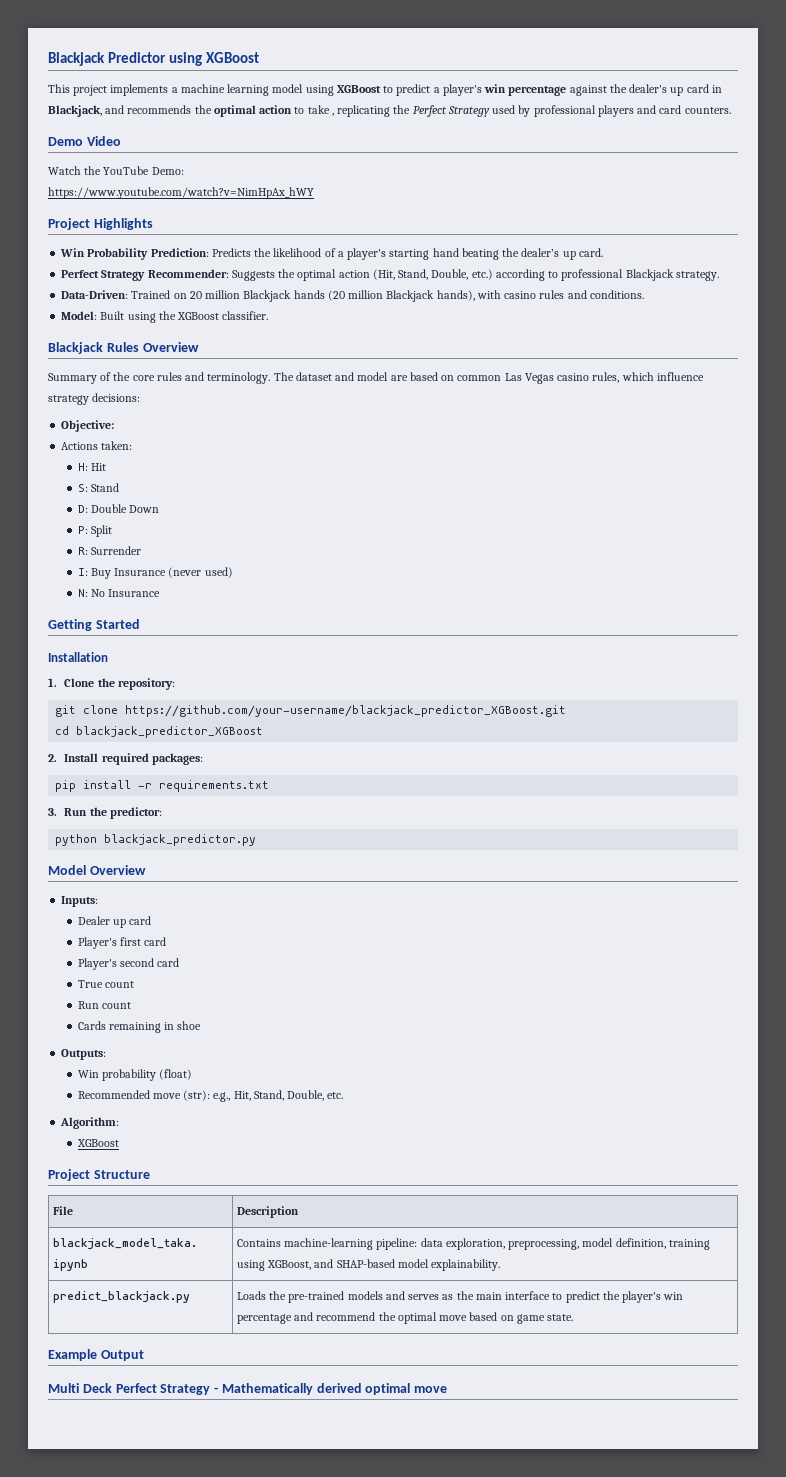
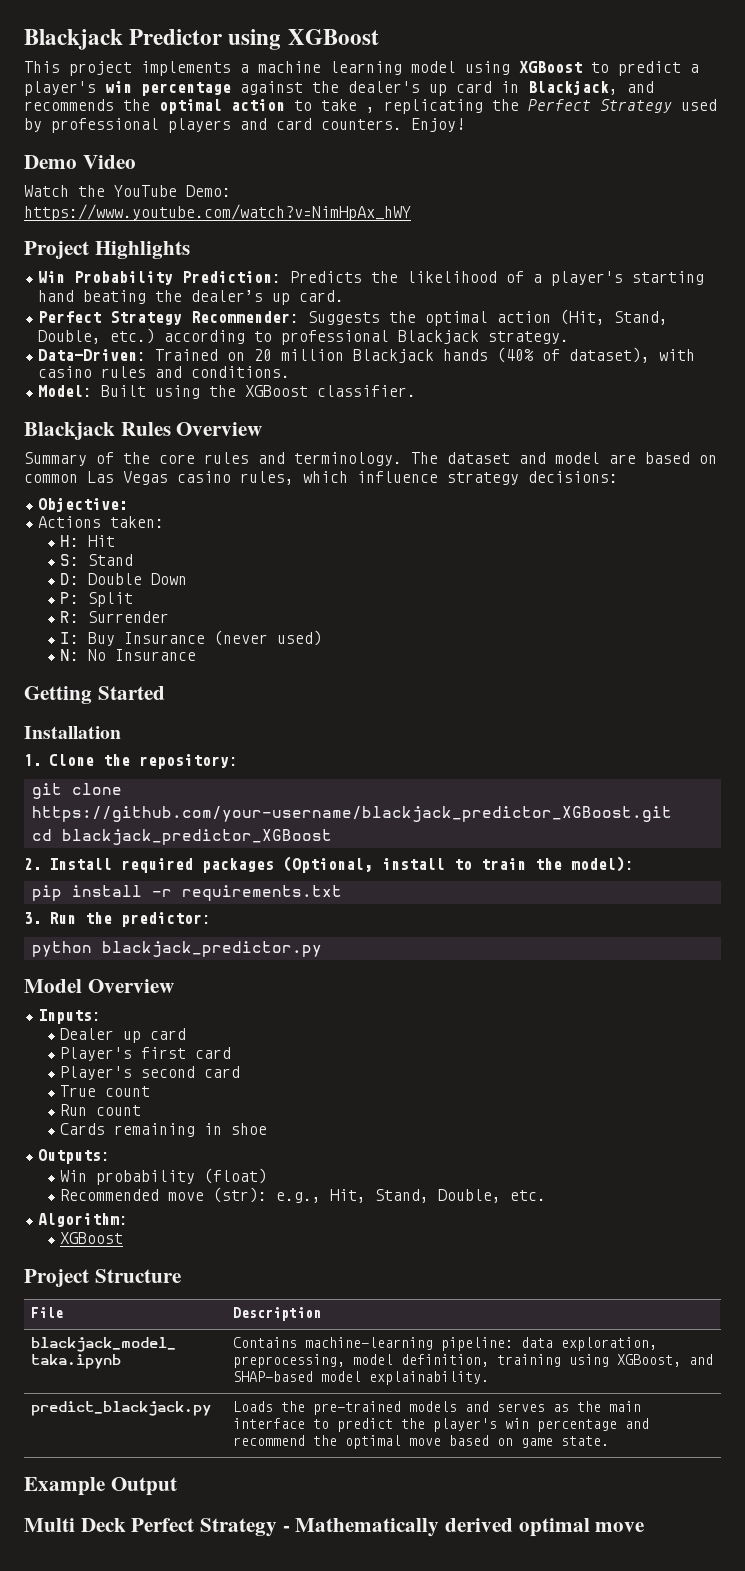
(731, 110) none -> [411,118,465,132] Enjoy!
[327,290,475,302] (20 million Blackjack hands), -> [497,347,651,363] (40% of dataset),
[151,753,203,765] packages: -> [201,856,634,873] packages (Optional, install to train the model):

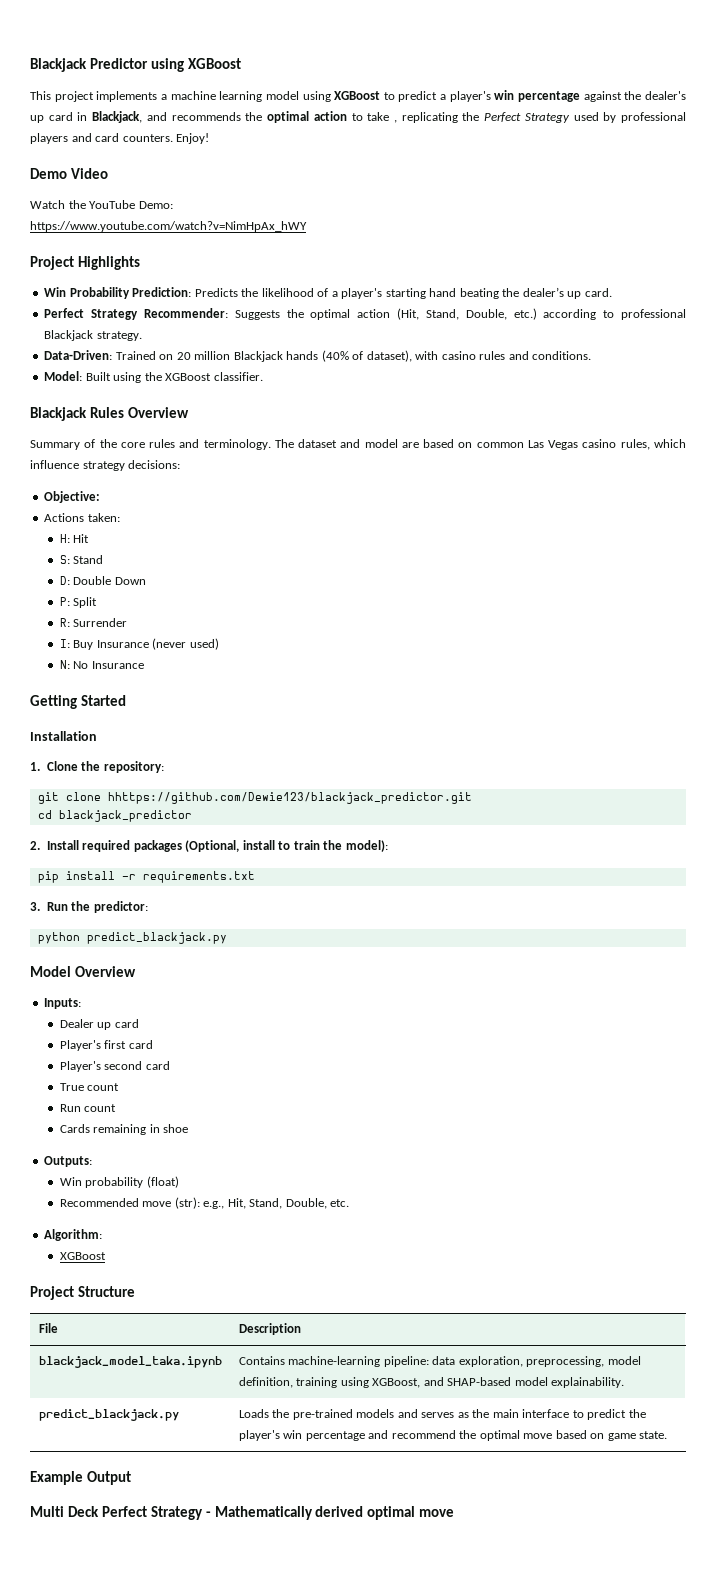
[31,806,672,822] https://github.com/your-username/blackjack_predictor_XGBoost.git -> [107,792,472,804] hhttps://github.com/Dewie123/blackjack_predictor.git
[61,829,332,845] blackjack_predictor_XGBoost -> [58,810,192,822] blackjack_predictor
[101,941,322,957] blackjack_predictor.py -> [86,932,227,944] predict_blackjack.py

